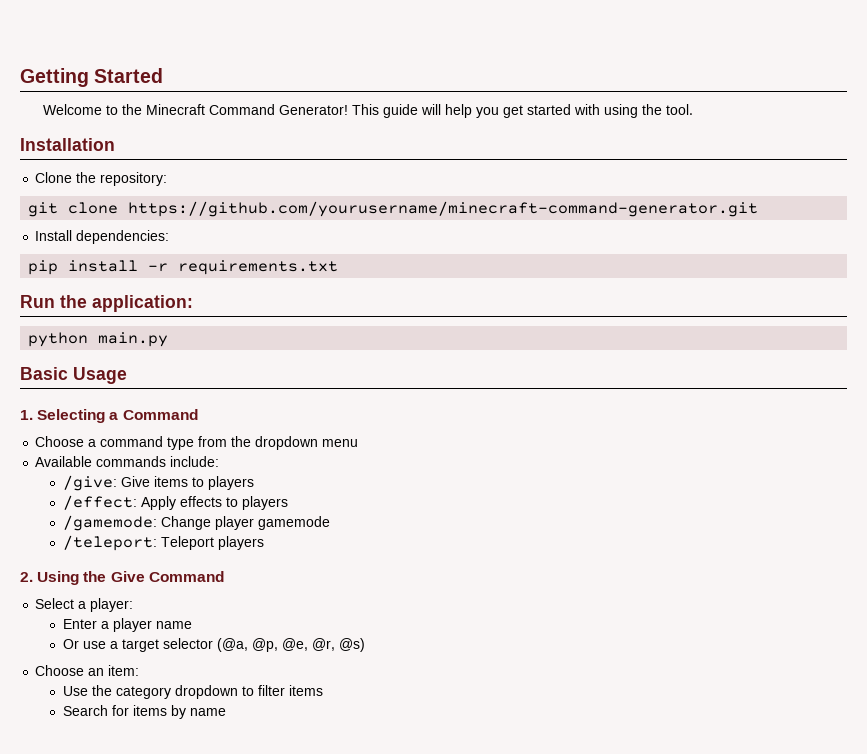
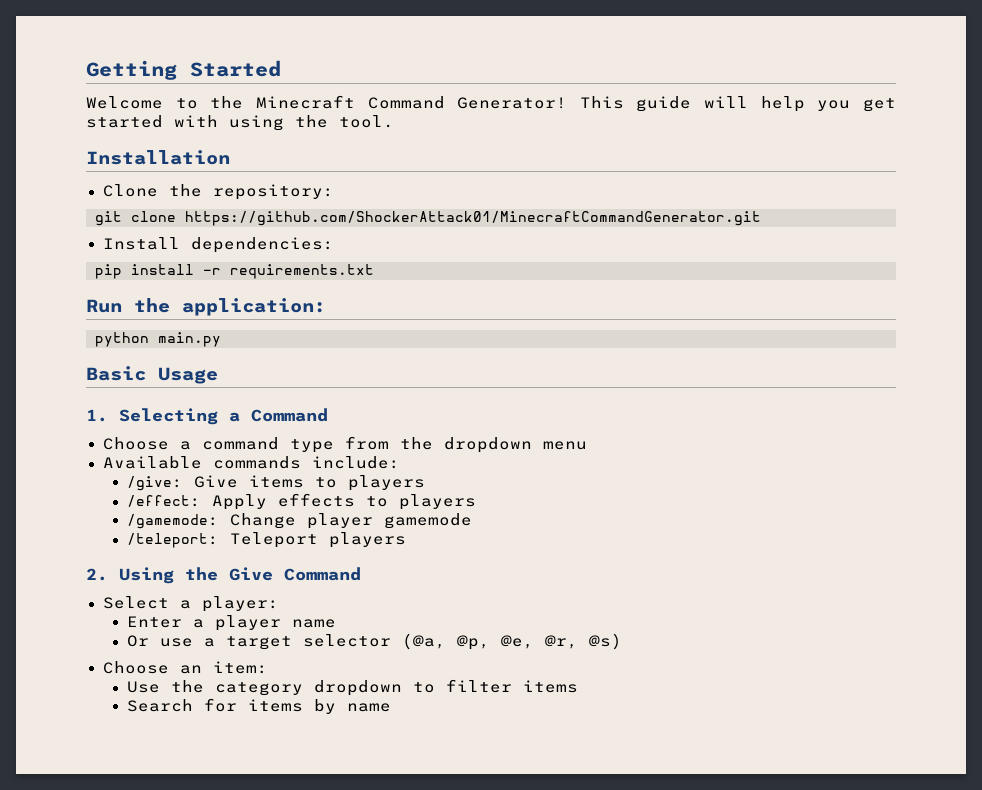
[128,201,759,217] https://github.com/yourusername/minecraft-command-generator.git -> [185,211,761,226] https://github.com/ShockerAttack01/MinecraftCommandGenerator.git

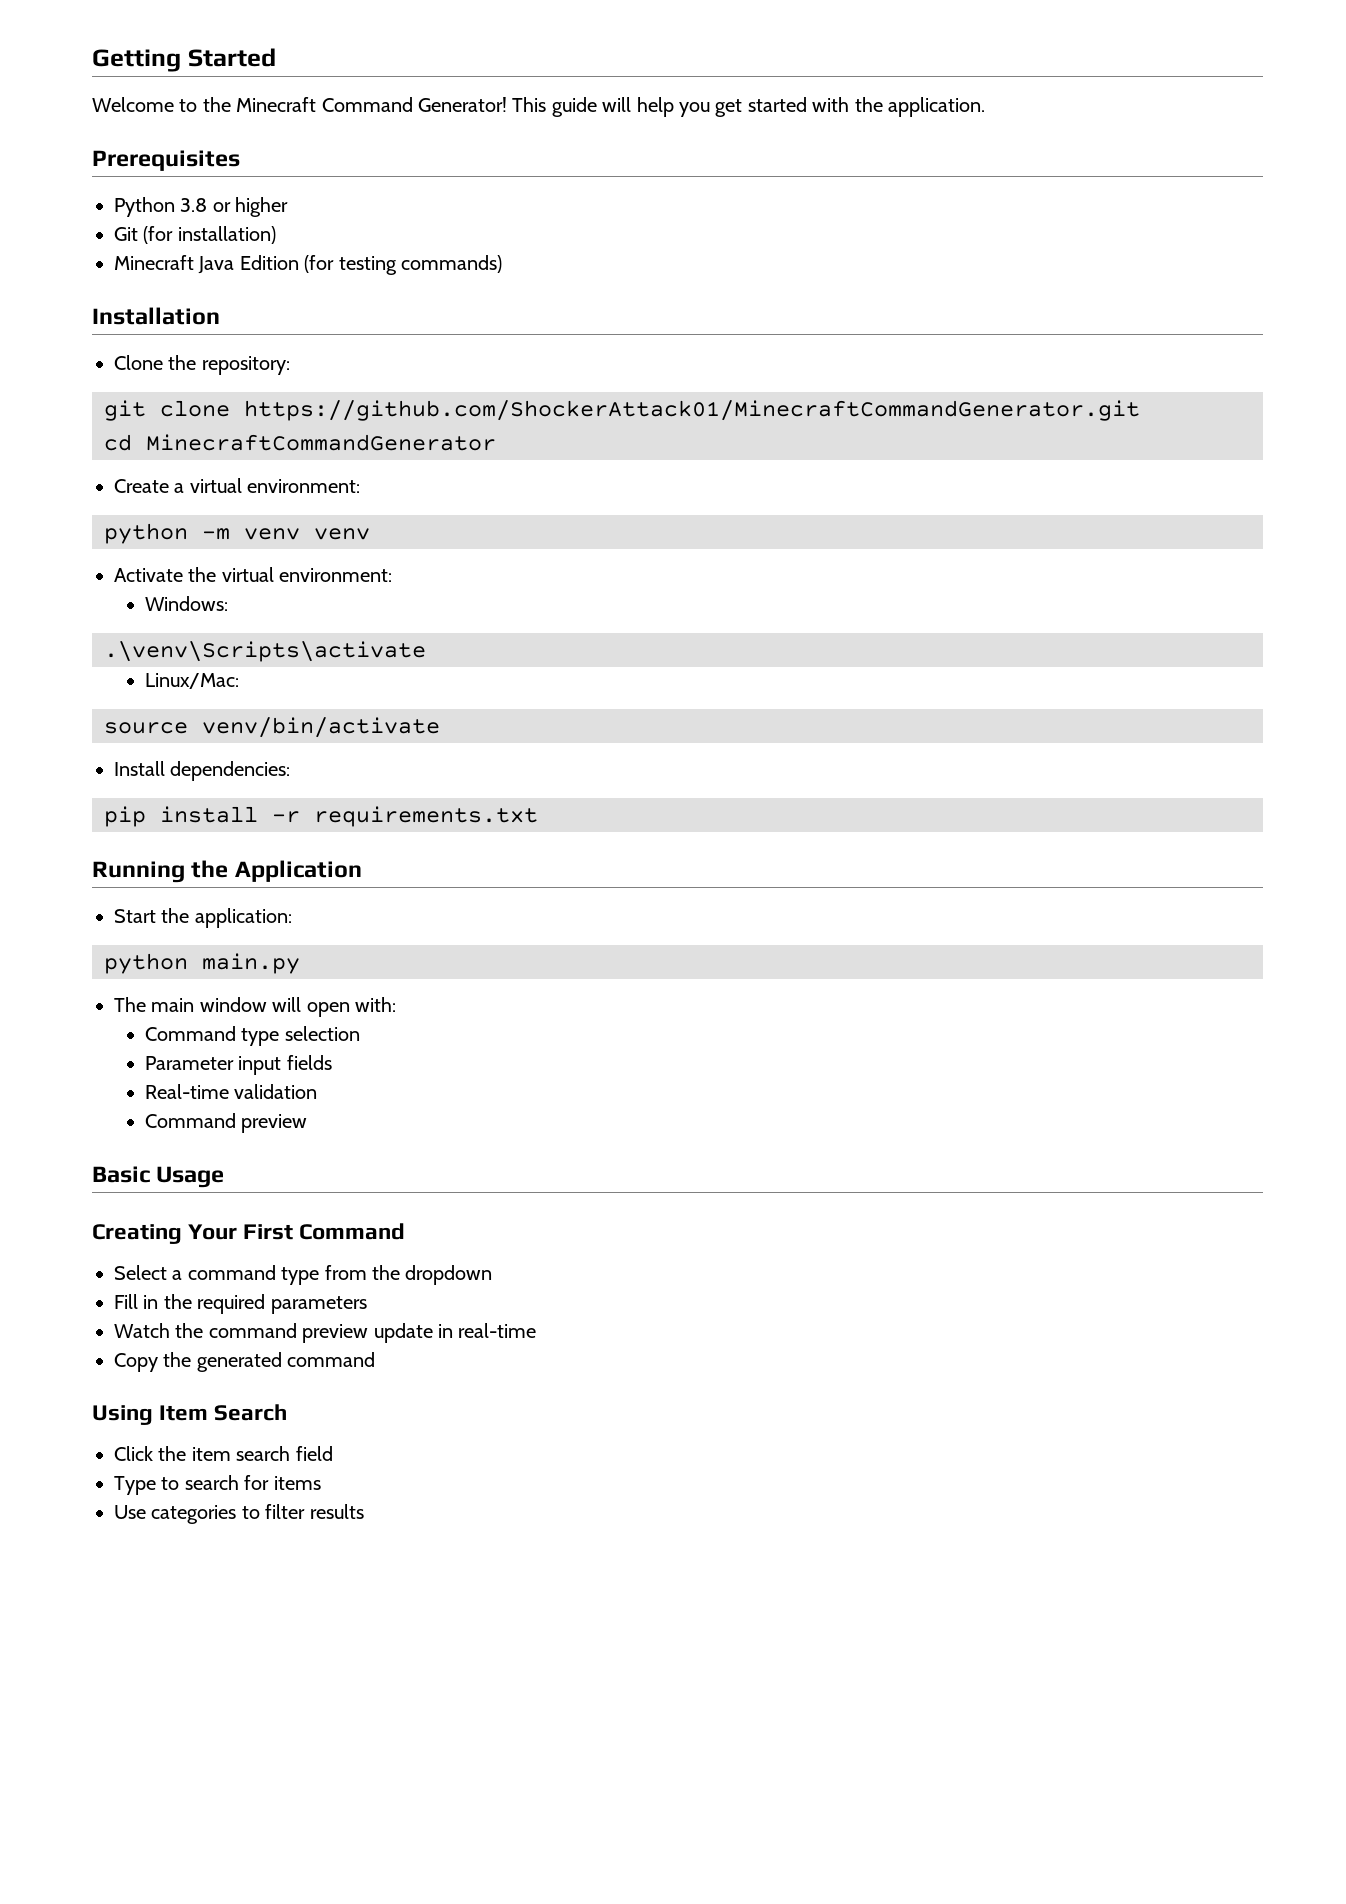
[229,115,394,131] using the tool. -> [854,97,985,117] [92,150,240,171] [114,197,289,217] [114,226,276,244] [114,255,502,275] the application. // Prerequisites // Python 3.8 or higher // Git (for installation) // Minecraft Java Edition (for testing commands)
(761, 218) none -> [104,434,496,451] [114,478,361,493] [104,523,370,544] [114,567,393,582] [145,596,229,611] [104,641,426,662] [145,673,240,689] [104,717,440,738] // cd MinecraftCommandGenerator // Create a virtual environment: // python -m venv venv // Activate the virtual environment: // Windows: // .\venv\Scripts\activate // Linux/Mac: // source venv/bin/activate
[86,299,122,313] Run -> [92,860,362,883] [114,909,156,923] Running the Application // Start
(221, 339) none -> [114,997,396,1017] [145,1026,360,1046] [145,1055,332,1075] [145,1084,318,1099] [145,1113,308,1133] // The main window will open with: // Command type selection // Parameter input fields // Real-time validation // Command preview
[86,408,328,425] [102,437,169,450] 1. Selecting a Command // Choose -> [92,1223,406,1244] [114,1265,167,1280] Creating Your First Command // Select
[542,441,587,450] [102,456,400,469] [126,475,425,491] [126,493,476,510] [126,513,472,529] [126,532,406,548] [86,567,361,584] [102,596,279,612] [126,615,336,631] [126,633,622,650] [102,661,268,674] [126,679,578,696] [126,698,391,714] menu // Available commands include: // /give: Give items to players // /effect: Apply effects to players // /gamemode: Change player gamemode // /teleport: Teleport players // 2. Using the Give Command // Select a player: // Enter a player name // Or use a target selector (@a, @p, @e, @r, @s) // Choose an item: // Use the category dropdown to filter items // Search for items by name -> [114,1294,367,1314] [114,1323,537,1343] [114,1352,376,1372] [92,1404,288,1425] [114,1446,333,1461] [114,1475,321,1495] [114,1504,364,1524] // Fill in the required parameters // Watch the command preview update in real-time // Copy the generated command // Using Item Search // Click the item search field // Type to search for items // Use categories to filter results

